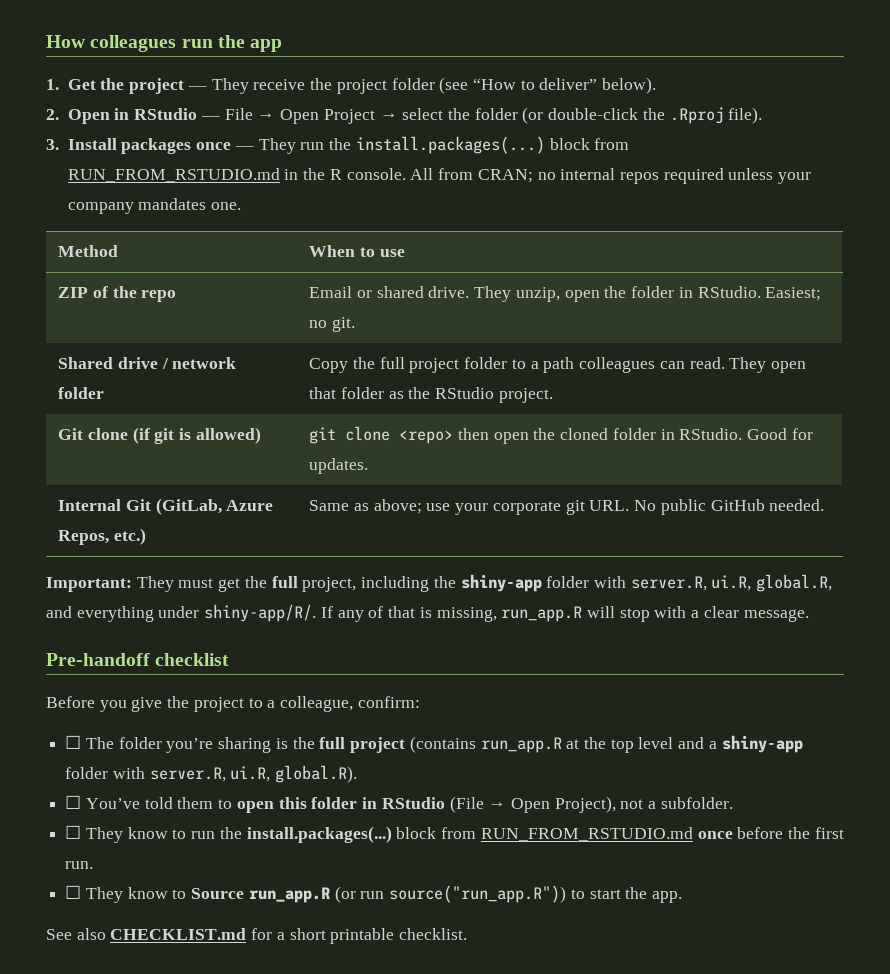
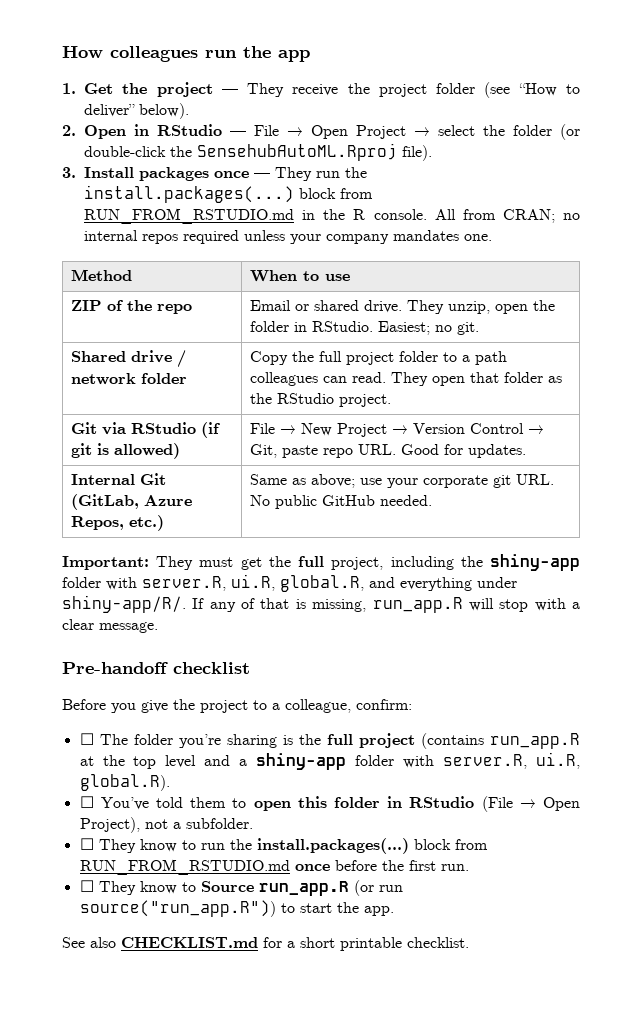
[669,107,724,124] .Rproj -> [197,143,397,161] SensehubAutoML.Rproj
[88,428,129,440] clone -> [101,422,196,435] via RStudio
[309,426,743,444] git clone <repo> then open the cloned folder in RStudio. -> [249,423,544,437] [249,444,396,458] File → New Project → Version Control → Git, paste repo URL.

